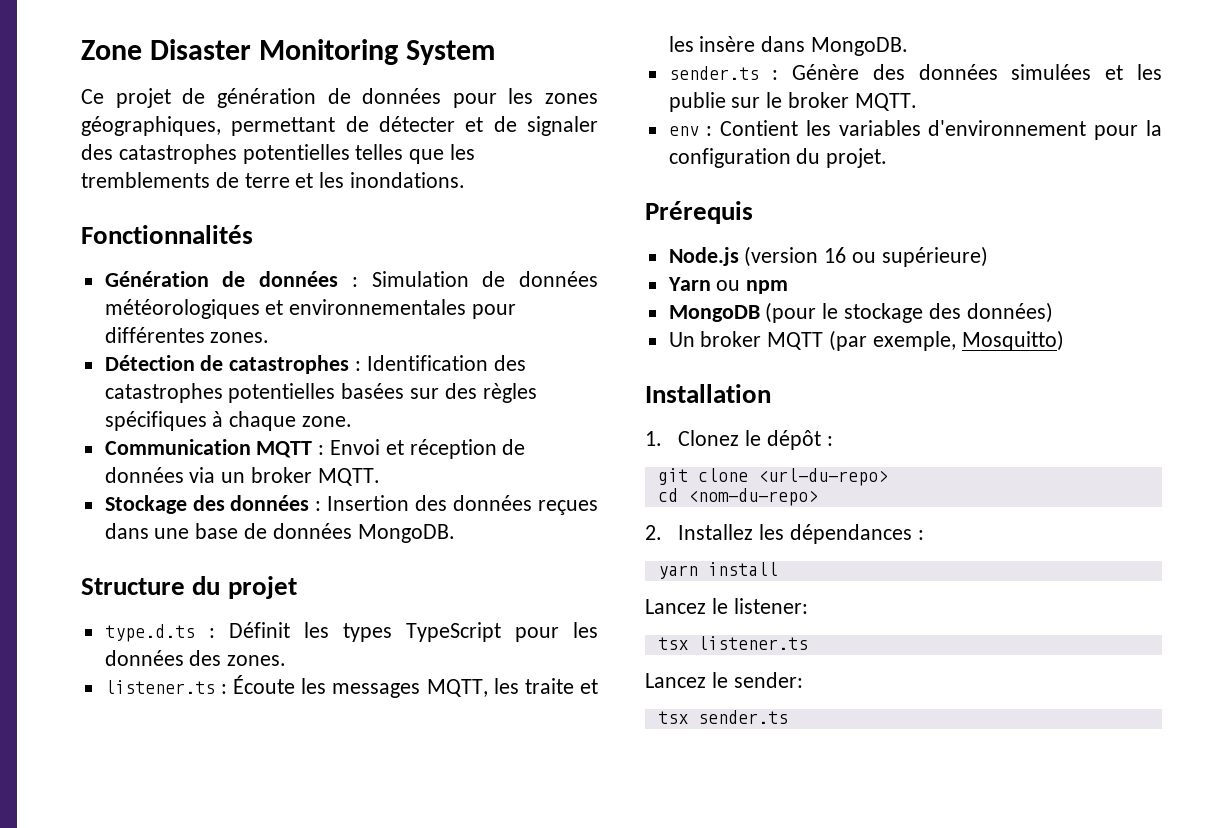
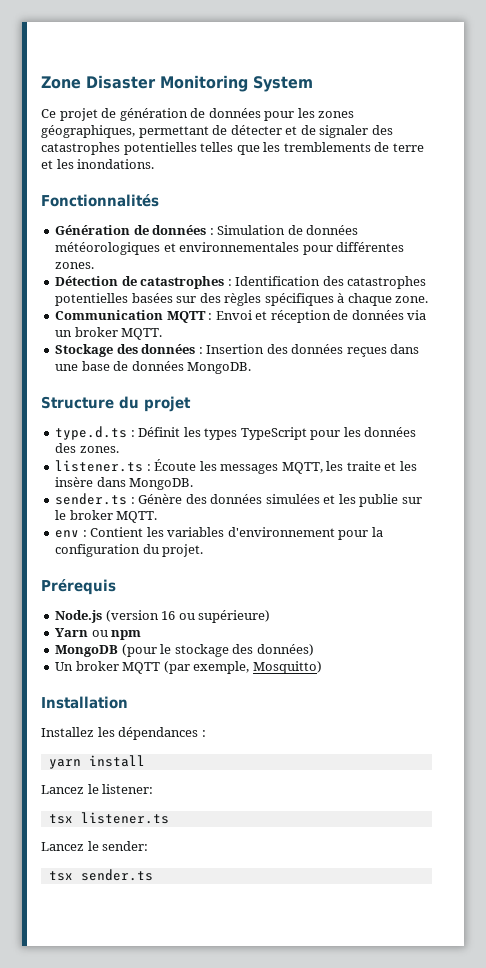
[645,430,833,450] [657,468,888,486] [657,488,818,506] [645,525,662,540] 1. Clonez le dépôt : // git clone <url-du-repo> // cd <nom-du-repo> // 2. -> (128, 702) none

